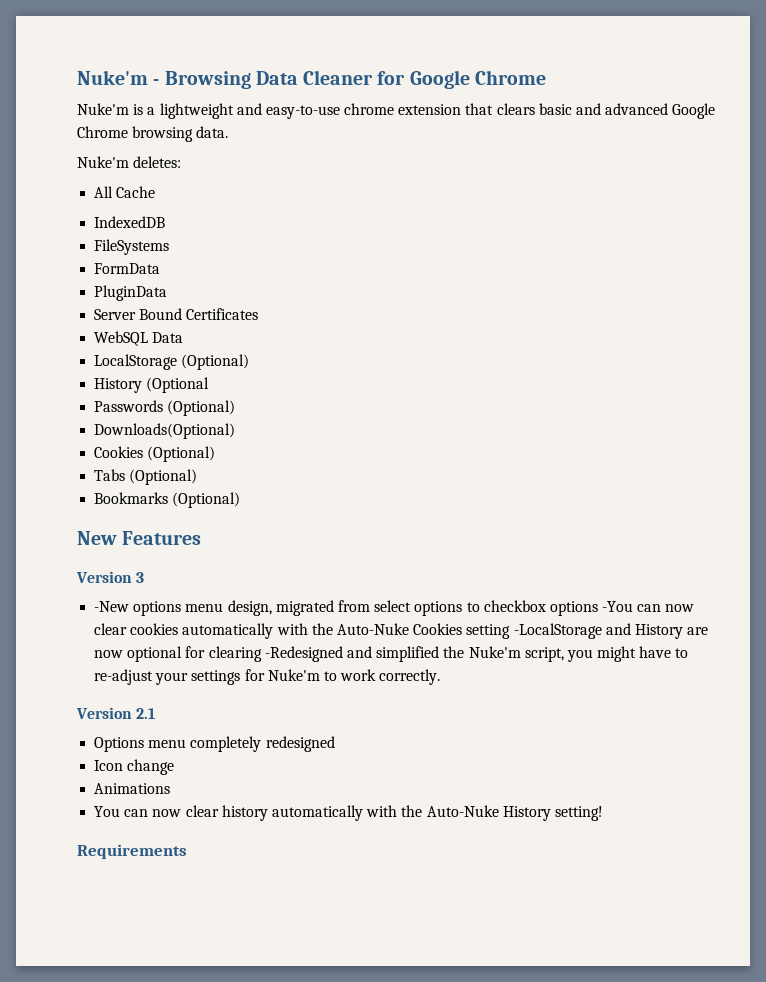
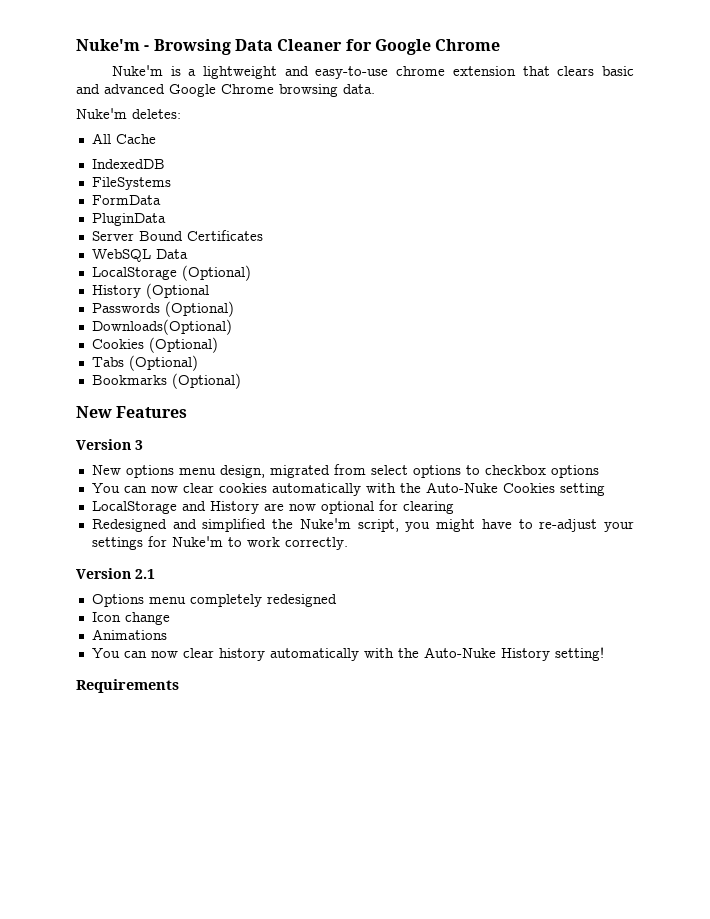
[94,601,130,612] -New -> [91,465,121,475] New
[602,601,634,612] -You -> [91,483,120,493] // You
[513,623,602,639] -LocalStorage -> [91,501,177,514] // LocalStorage
[264,646,343,662] -Redesigned -> [91,519,167,532] // Redesigned

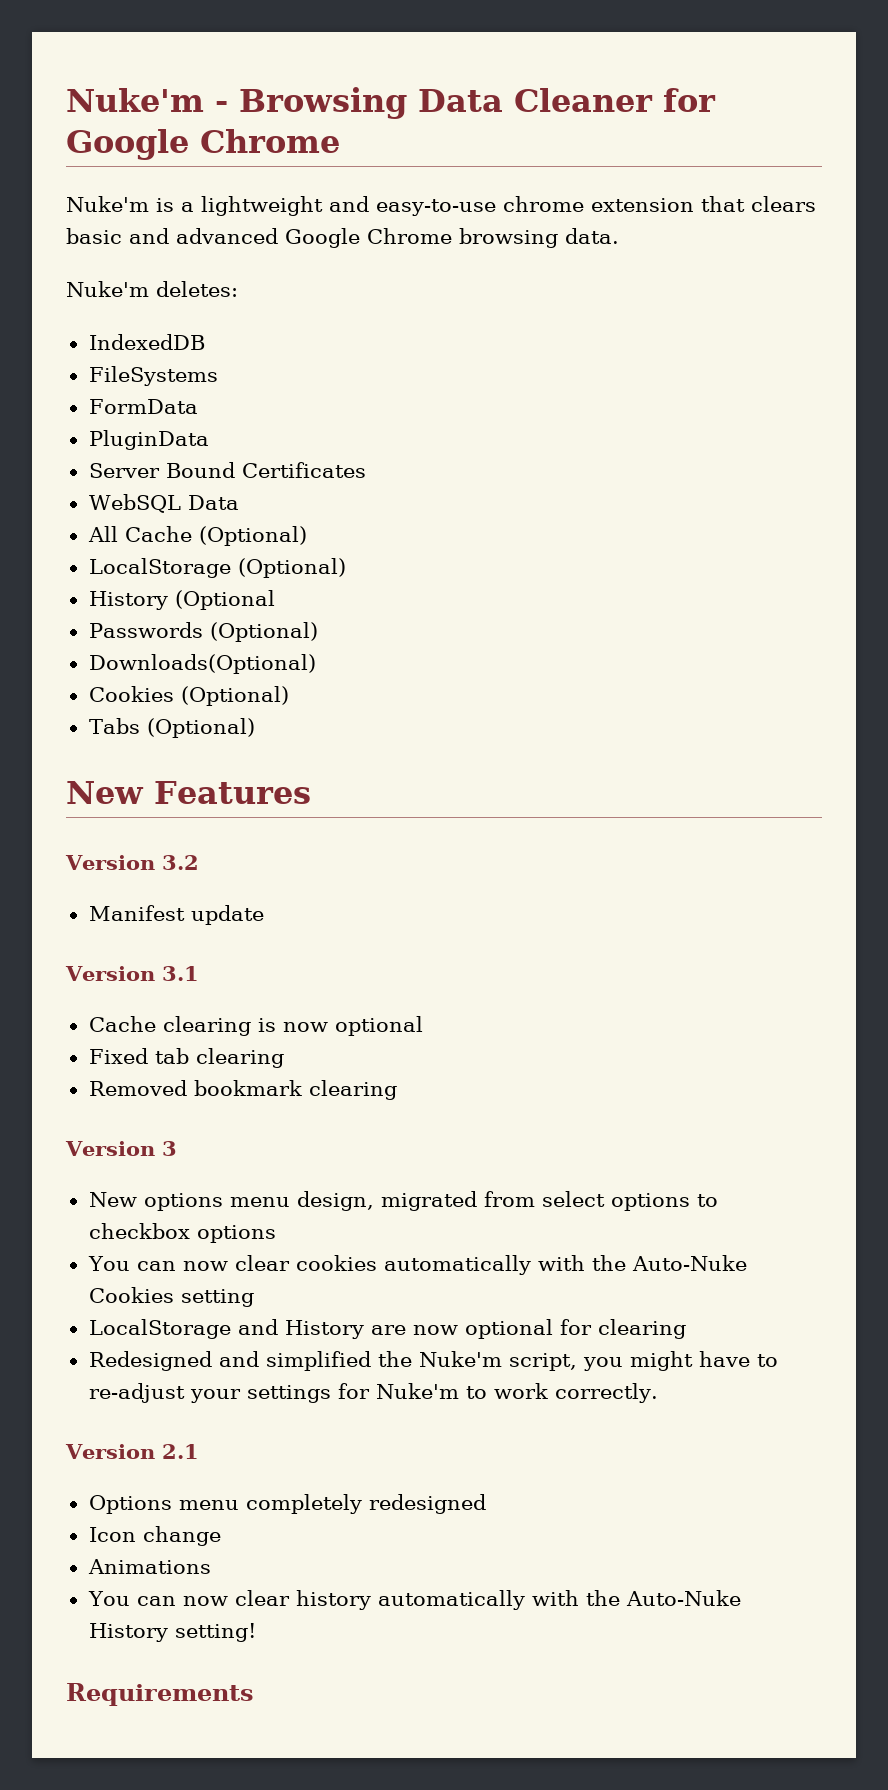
[91,133,156,144] // All Cache -> (238, 289) none
(188, 254) none -> [87,526,307,546] // All Cache (Optional)
[91,373,241,389] // Bookmarks (Optional) -> (255, 728) none
(188, 412) none -> [65,855,199,870] [88,905,264,925] [65,966,199,981] [88,1016,423,1036] [88,1048,284,1068] [88,1080,397,1100] // Version 3.2 // Manifest update // Version 3.1 // Cache clearing is now optional // Fixed tab clearing // Removed bookmark clearing

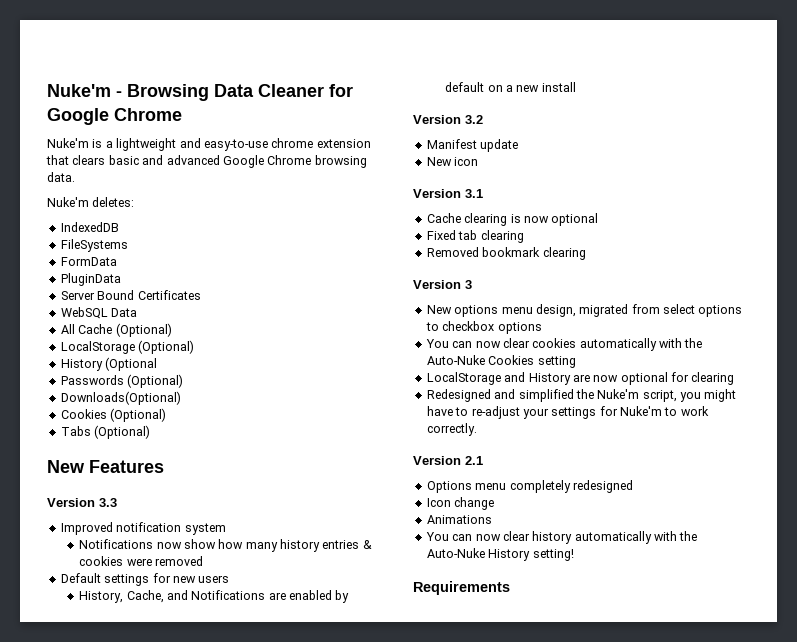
(311, 792) none -> [47,498,117,507] [60,522,226,535] [79,539,372,552] [79,556,203,566] [60,573,230,586] [79,590,350,603] [445,82,576,92] // Version 3.3 // Improved notification system // Notifications now show how many history entries & cookies were removed // Default settings for new users // History, Cache, and Notifications are enabled by default on a new install
(264, 915) none -> [426,157,479,166] // New icon

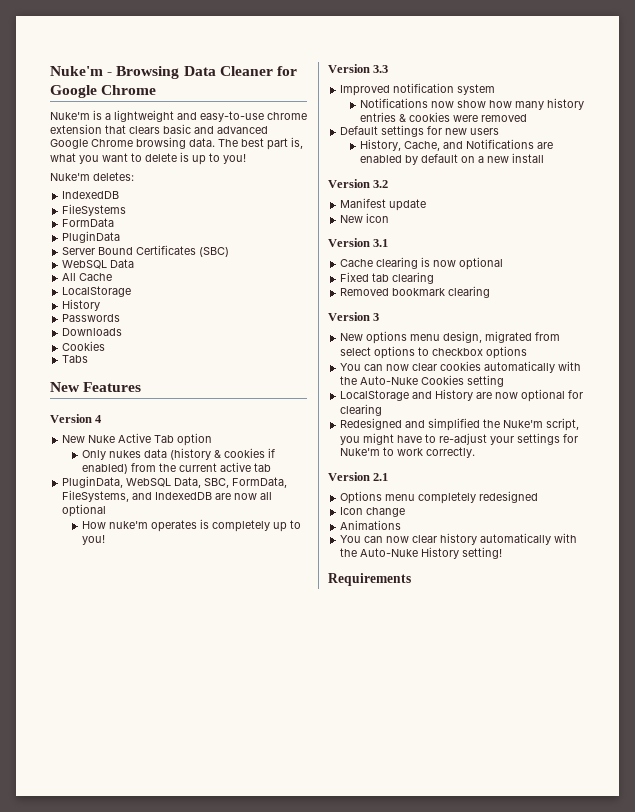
(75, 177) none -> [218,137,303,150] [50,152,246,165] The best part is, what you want to delete is up to you!
(201, 295) none -> [199,247,230,257] (SBC)
[115,323,172,337] [60,340,195,354] [60,357,158,371] (Optional) // LocalStorage (Optional) // History (Optional -> [62,286,132,297] [62,299,101,311] // LocalStorage // History
[127,374,184,388] [60,391,181,405] [60,408,167,422] (Optional) // Downloads(Optional) // Cookies (Optional) -> [62,328,123,336] [62,341,106,351] // Downloads // Cookies
[94,425,151,439] (Optional) -> (89, 359) none
(164, 466) none -> [50,414,103,423] [62,433,213,446] [82,448,276,460] [82,462,272,474] [62,476,288,488] [62,490,273,502] [62,504,107,517] [82,519,302,532] [82,535,106,545] // Version 4 // New Nuke Active Tab option // Only nukes data (history & cookies if enabled) from the current active tab // PluginData, WebSQL Data, SBC, FormData, FileSystems, and IndexedDB are now all optional // How nuke'm operates is completely up to you!

